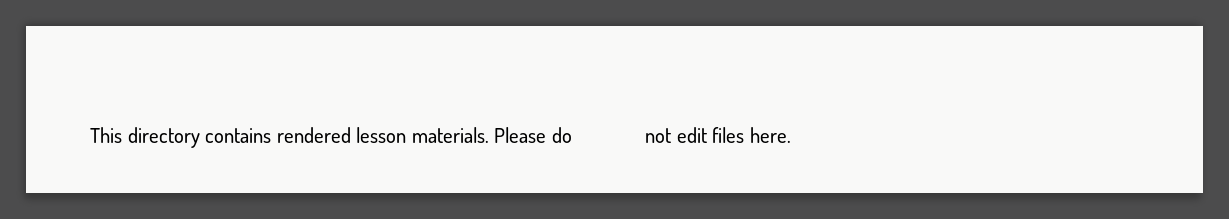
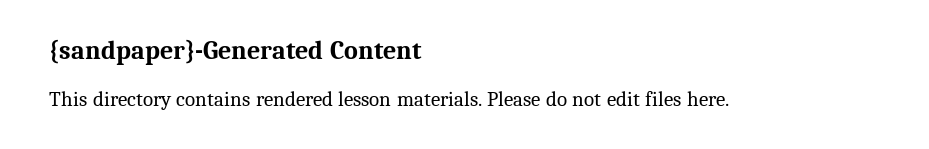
(90, 135) none -> [49,39,423,65] {sandpaper}-Generated Content //

